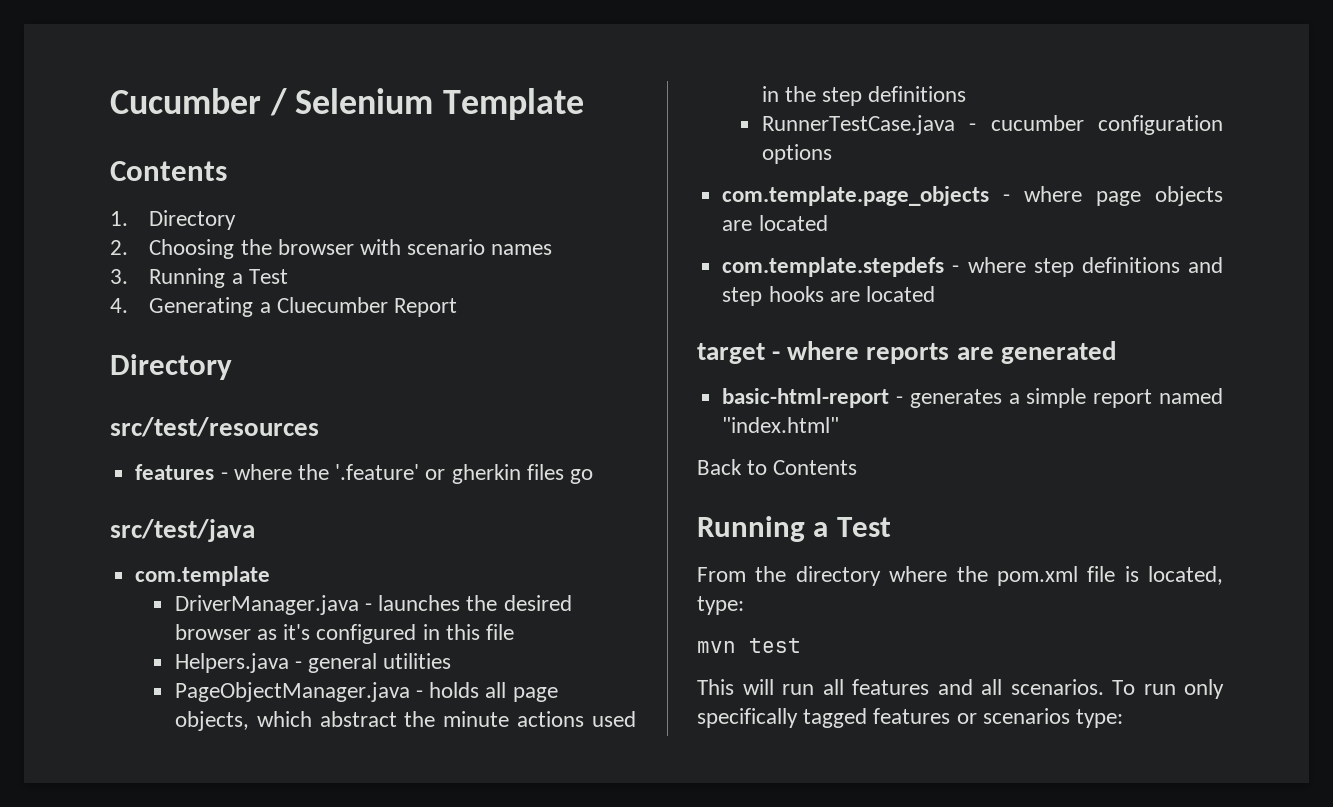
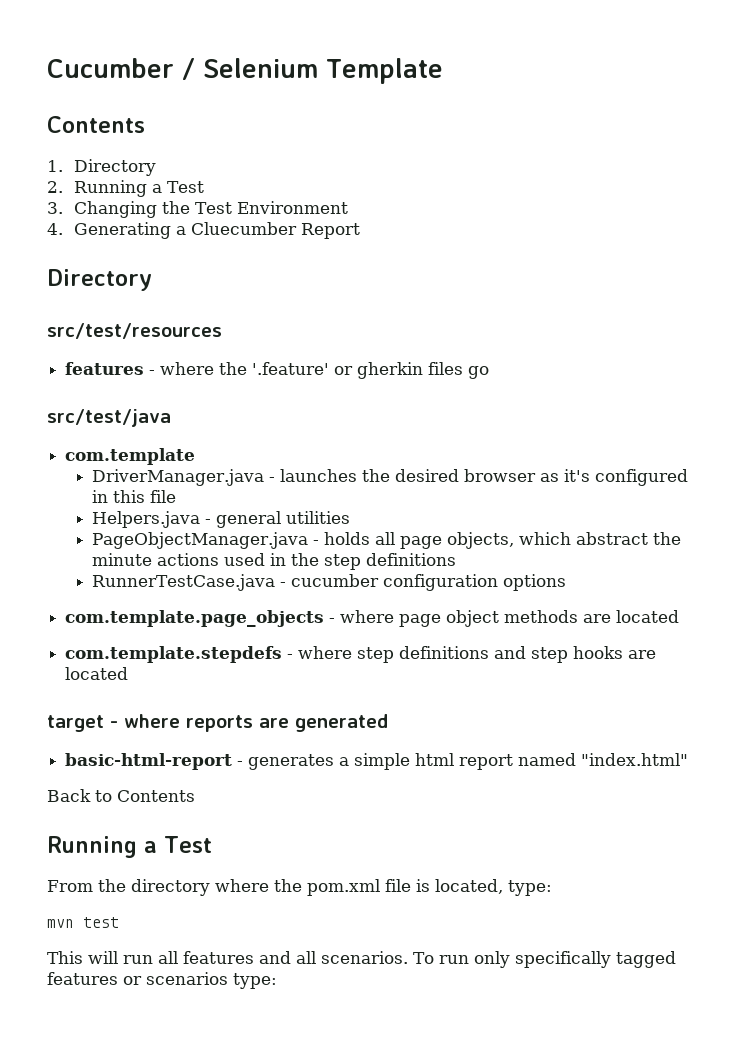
[149,239,553,259] [110,268,288,288] Choosing the browser with scenario names // 3. Running a Test -> [73,180,204,197] [47,201,348,218] Running a Test // 3. Changing the Test Environment
[1155,186,1223,206] objects -> [446,610,579,627] object methods
(1087, 398) none -> [415,753,455,766] html

